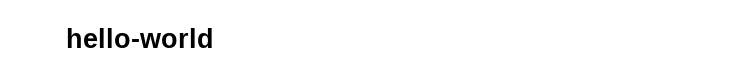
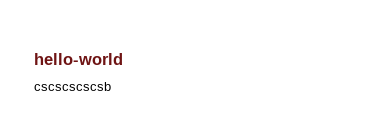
(214, 38) none -> [34,82,111,91] // cscscscscsb

